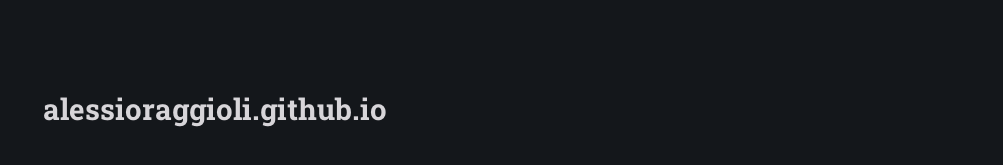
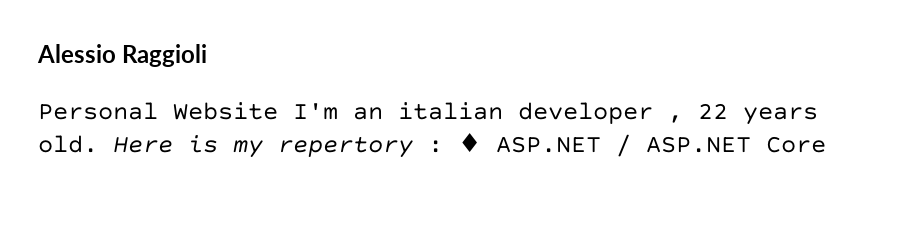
[43,97,387,127] alessioraggioli.github.io -> [37,44,208,67] [38,102,818,125] [38,133,826,158] Alessio Raggioli // Personal Website I'm an italian developer , 22 years old. Here is my repertory : ♦ ASP.NET / ASP.NET Core

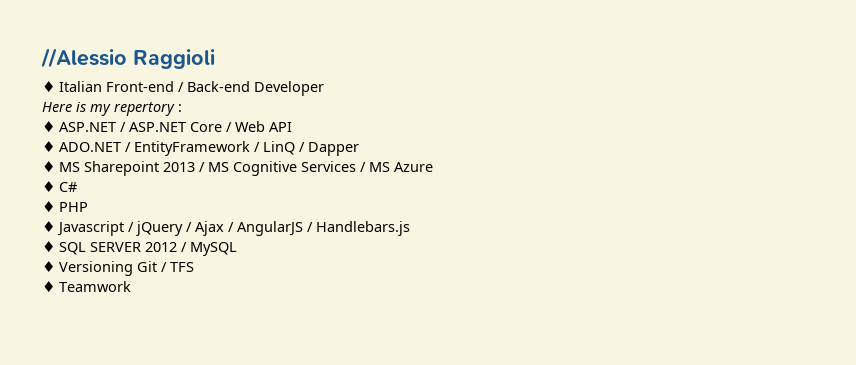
[37,44,116,63] Alessio -> [41,48,127,68] //Alessio
[38,102,818,125] [38,135,98,153] Personal Website I'm an italian developer , 22 years old. -> [42,81,324,96] ♦ Italian Front-end / Back-end Developer //
(443, 146) none -> (182, 108) //
(826, 144) none -> [226,121,292,132] [42,141,359,156] [42,161,433,176] [42,181,77,192] [42,201,88,212] [42,221,410,236] [42,241,237,256] [42,261,194,276] [42,281,131,292] / Web API // ♦ ADO.NET / EntityFramework / LinQ / Dapper // ♦ MS Sharepoint 2013 / MS Cognitive Services / MS Azure // ♦ C# // ♦ PHP // ♦ Javascript / jQuery / Ajax / AngularJS / Handlebars.js // ♦ SQL SERVER 2012 / MySQL // ♦ Versioning Git / TFS // ♦ Teamwork

